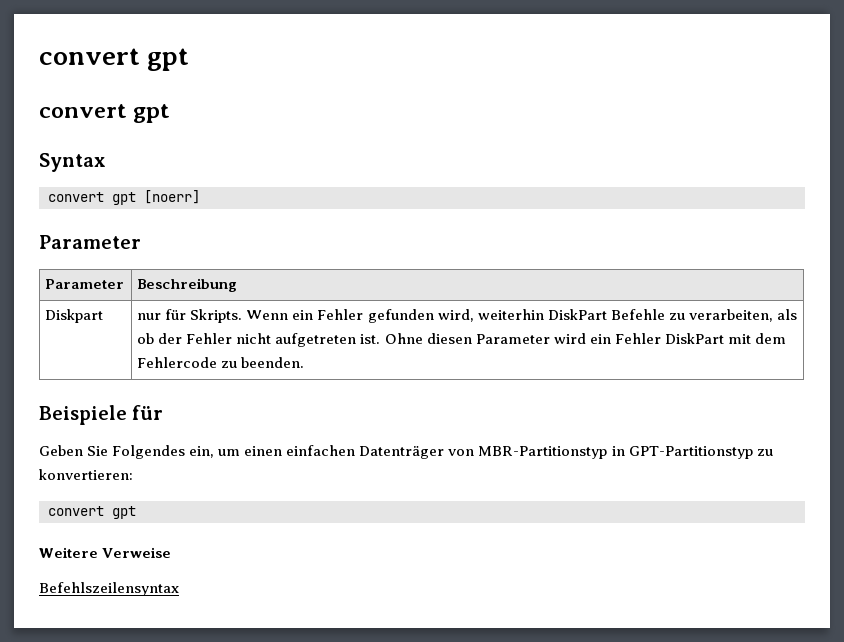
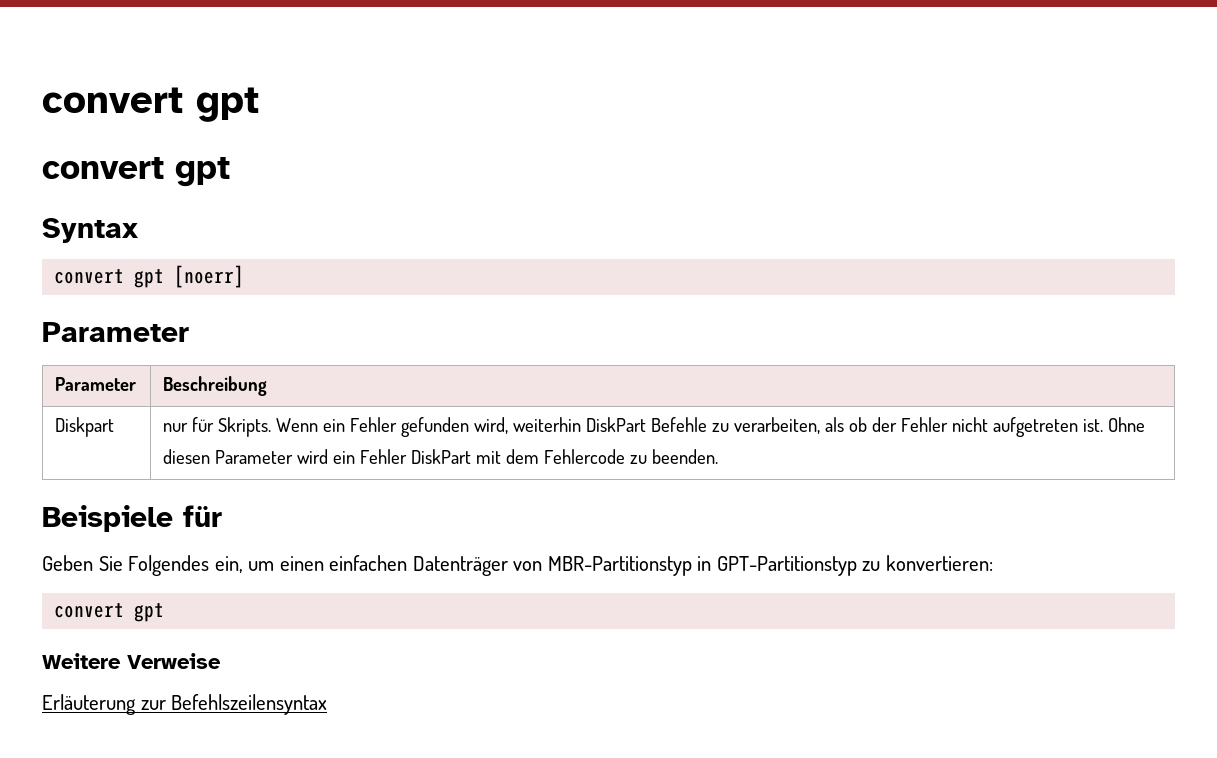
(172, 552) none -> [42,694,166,715] Erläuterung zur

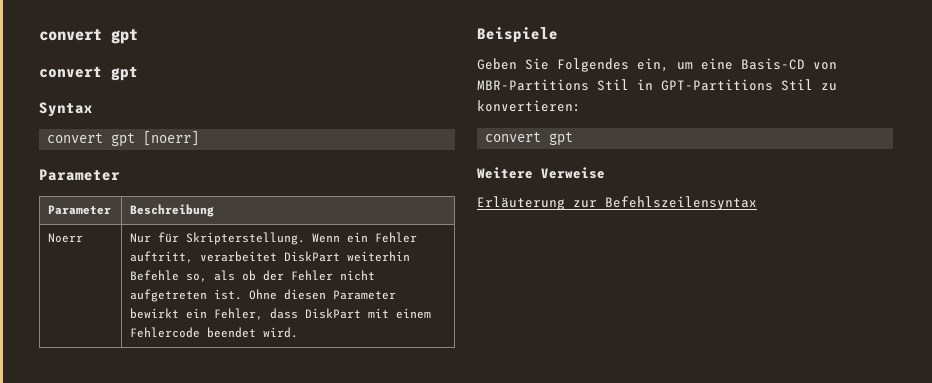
[55,417,115,437] [163,417,821,437] Diskpart | nur für Skripts. Wenn ein Fehler gefunden wird, weiterhin DiskPart Befehle zu verarbeiten, -> [48,233,84,243] [130,232,418,245] [130,251,411,263] [130,270,208,282] Noerr | Nur für Skripterstellung. Wenn ein Fehler auftritt, verarbeitet DiskPart weiterhin Befehle so,
[297,449,719,464] wird ein Fehler DiskPart mit dem Fehlercode zu beenden. -> [130,308,432,320] [130,327,299,338] bewirkt ein Fehler, dass DiskPart mit einem Fehlercode beendet wird.
[183,505,222,527] für -> (558, 35) none
[279,555,857,576] einen einfachen Datenträger von MBR-Partitionstyp in GPT-Partitionstyp -> [701,58,837,70] [477,79,813,91] eine Basis-CD von MBR-Partitions Stil in GPT-Partitions Stil

